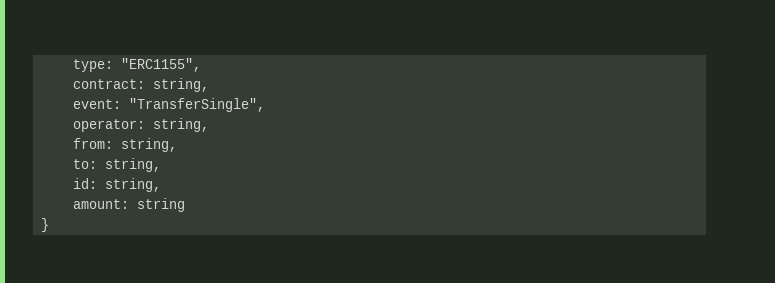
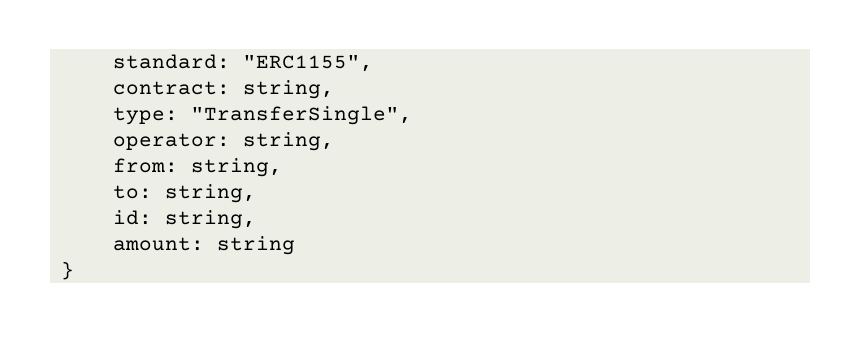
[72,59,113,72] type: -> [112,54,230,69] standard:
[72,99,121,109] event: -> [112,107,178,125] type:

